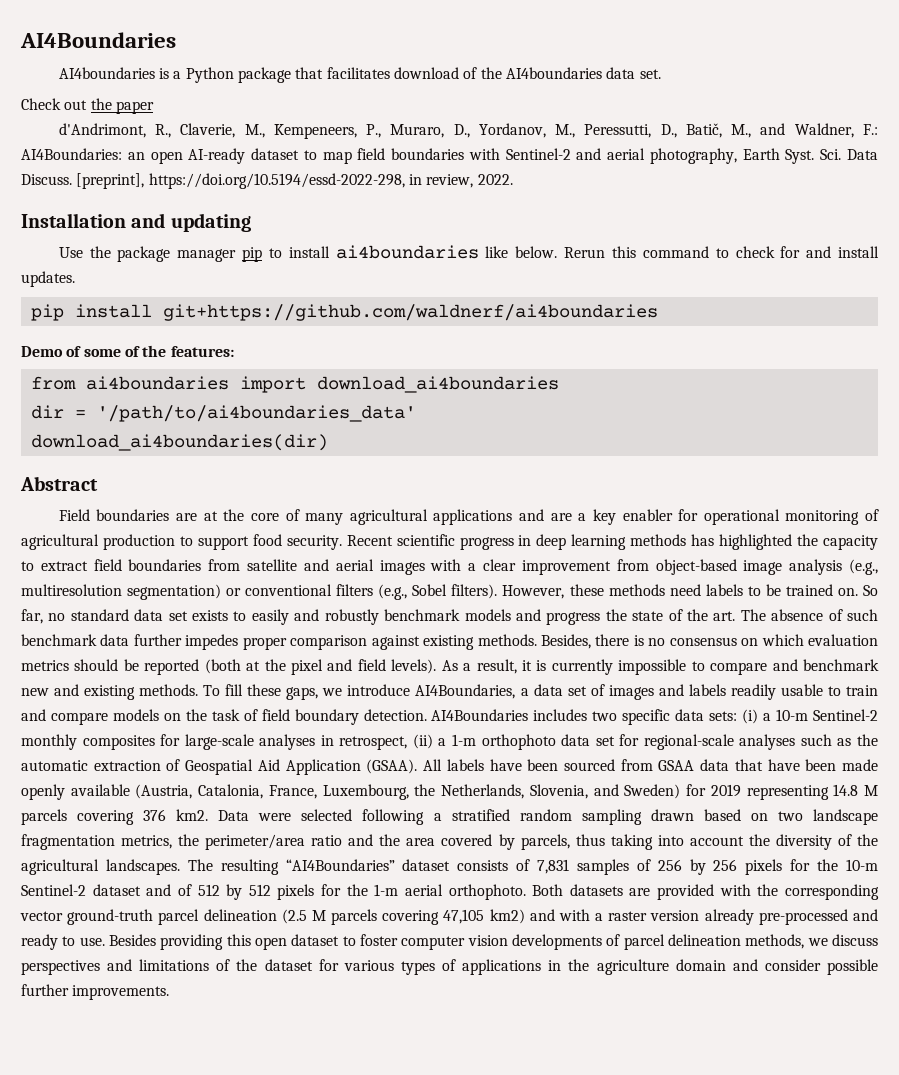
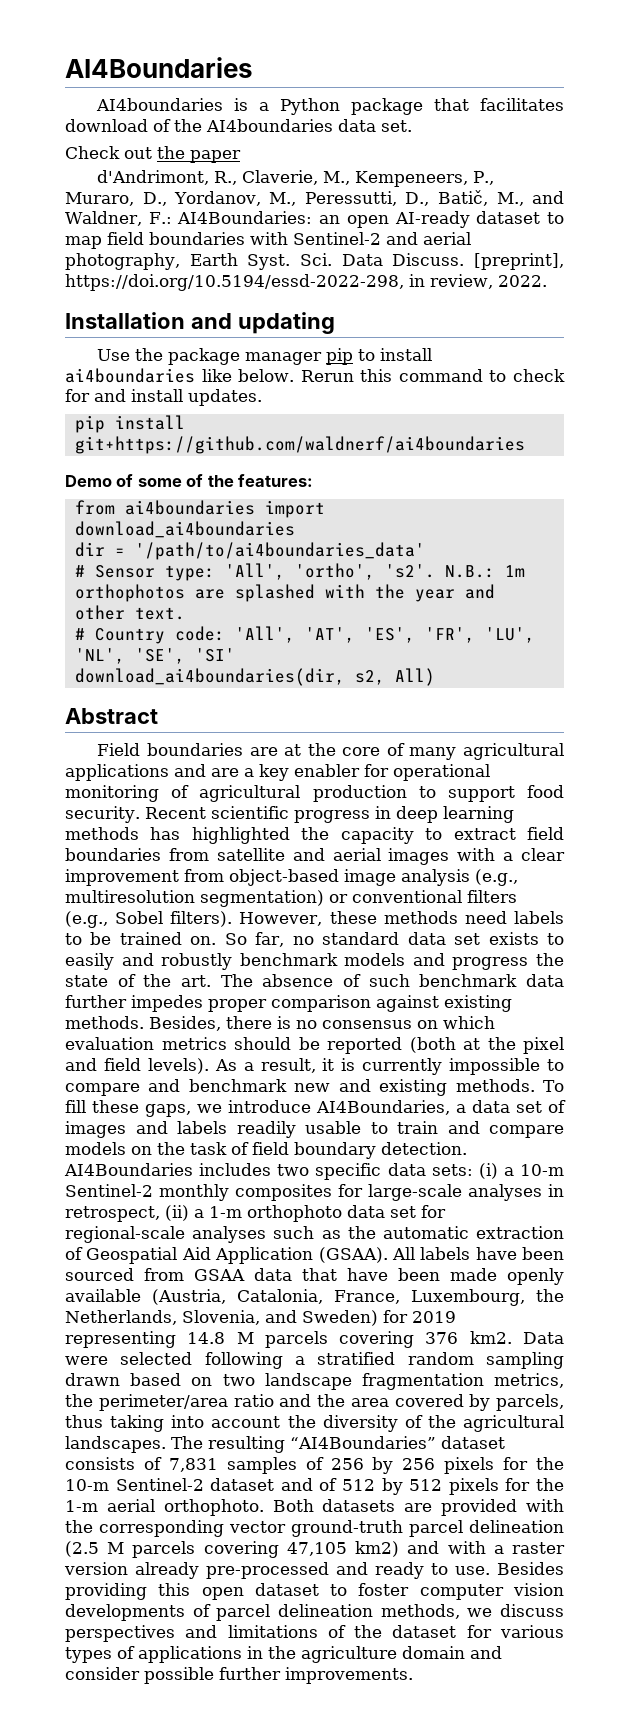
[30,434,328,451] download_ai4boundaries(dir) -> [74,563,525,581] [74,584,495,602] [74,605,185,620] [74,626,535,644] [74,648,235,664] [74,668,435,686] # Sensor type: 'All', 'ortho', 's2'. N.B.: 1m orthophotos are splashed with the year and other text. // # Country code: 'All', 'AT', 'ES', 'FR', 'LU', 'NL', 'SE', 'SI' // download_ai4boundaries(dir, s2, All)

